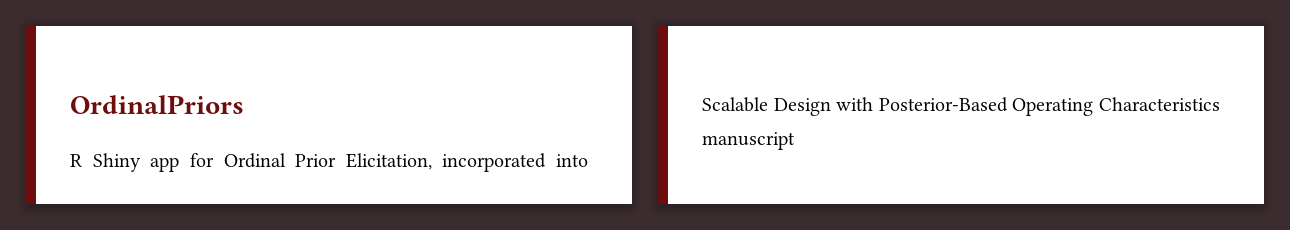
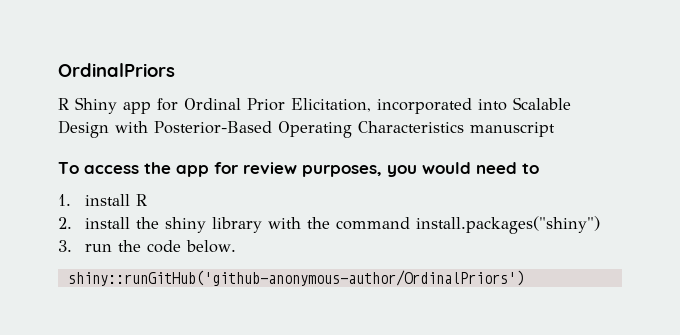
(795, 141) none -> [58,162,539,177] [58,194,148,206] [58,216,601,234] [58,240,237,253] [67,270,524,286] // To access the app for review purposes, you would need to // 1. install R // 2. install the shiny library with the command install.packages("shiny") // 3. run the code below. // shiny::runGitHub('github-anonymous-author/OrdinalPriors')

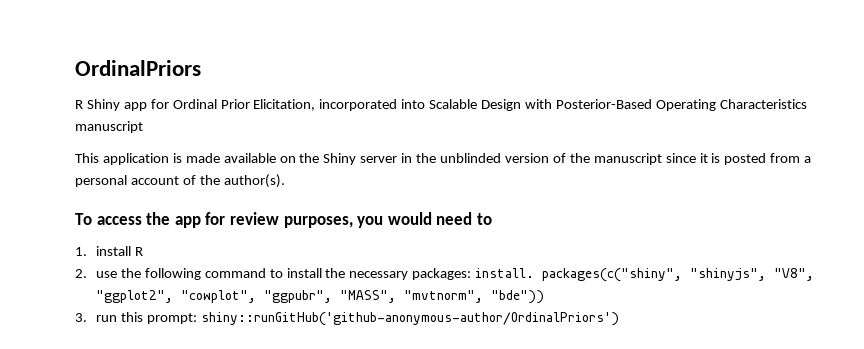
(555, 129) none -> [75,153,812,165] [75,174,285,188] // This application is made available on the Shiny server in the unblinded version of the manuscript since it is posted from a personal account of the author(s).
[85,216,601,234] install the shiny library with the command install.packages("shiny") -> [95,268,815,282] [95,290,544,304] use the following command to install the necessary packages: install. packages(c("shiny", "shinyjs", "V8", "ggplot2", "cowplot", "ggpubr", "MASS", "mvtnorm", "bde"))
[118,240,237,253] the code below. // -> [120,312,197,324] this prompt:

